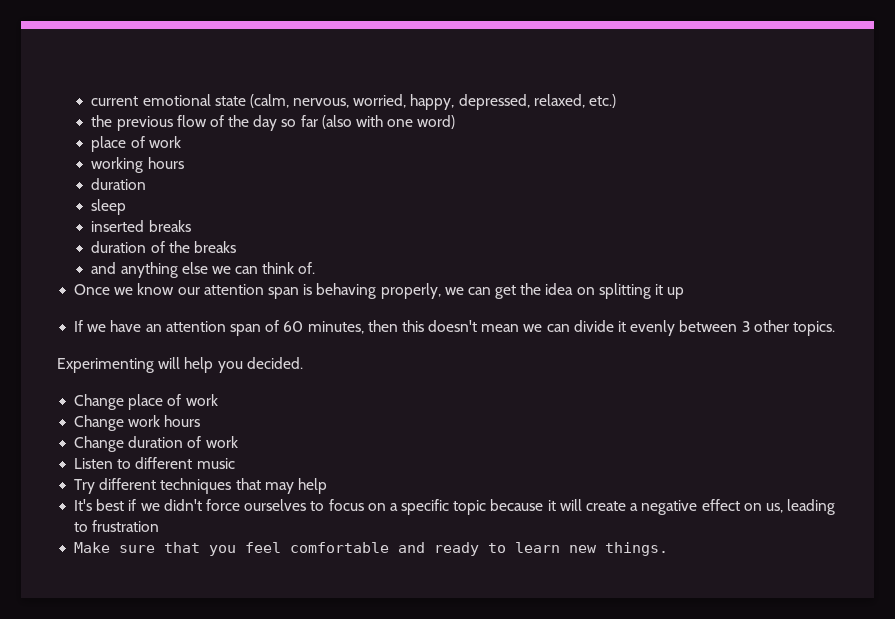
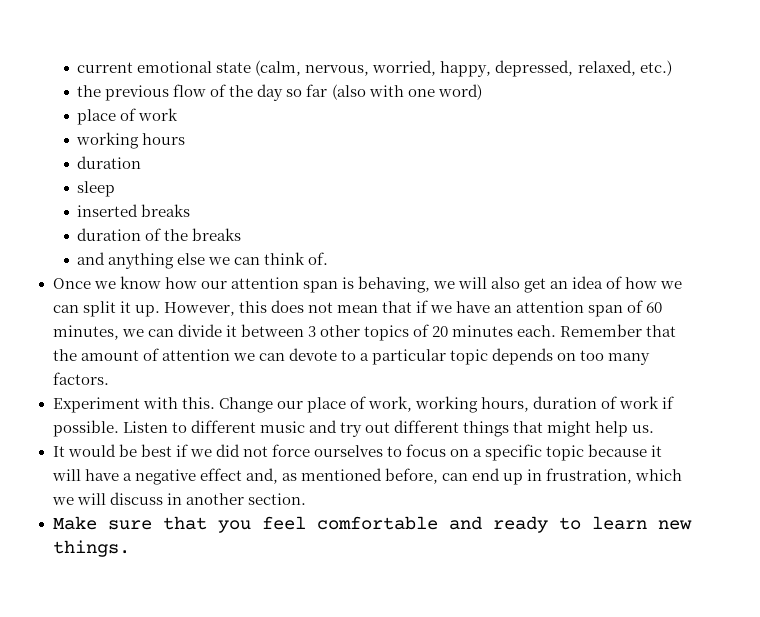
(175, 289) none -> [164,277,197,289] how
[316,283,685,299] [74,320,84,332] behaving properly, we can get the idea on splitting it up // If -> [357,276,683,293] [52,300,429,317] behaving, we will also get an idea of how we can split it up. However, this does not mean that if
[367,320,520,332] then this doesn't mean -> (119, 332) none
[630,320,676,336] evenly -> (237, 331) none
[792,321,835,336] [57,357,303,373] [74,394,218,410] [74,415,201,431] [74,436,125,452] topics. // Experimenting will help you decided. // Change place of work // Change work hours // Change -> [363,324,677,341] [52,348,651,365] [52,372,109,385] [52,396,529,413] topics of 20 minutes each. Remember that the amount of attention we can devote to a particular topic depends on too many factors. // Experiment with this. Change our place of work, working hours,
(238, 442) // -> [662,396,675,409] [52,420,119,437] if possible.
[74,478,327,494] [74,499,93,511] // Try different techniques that may help // It's -> [308,420,655,437] [52,444,137,457] and try out different things that might help us. // It would be
[163,499,202,511] didn't -> [215,444,268,457] did not
[586,501,627,511] create -> [84,469,119,481] have
[743,499,836,515] [74,520,160,532] on us, leading to frustration -> [245,468,683,485] [51,492,306,505] and, as mentioned before, can end up in frustration, which we will discuss in another section.

